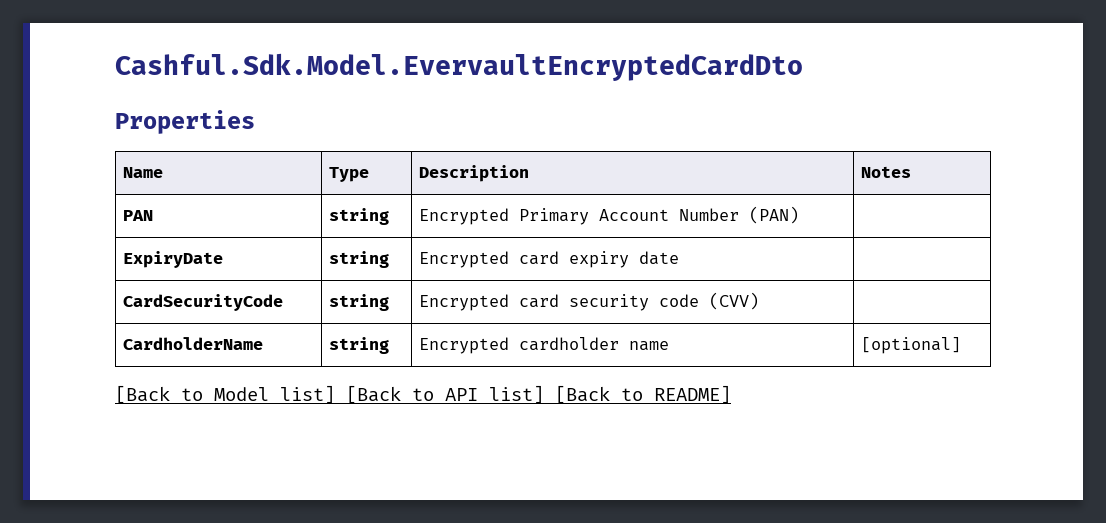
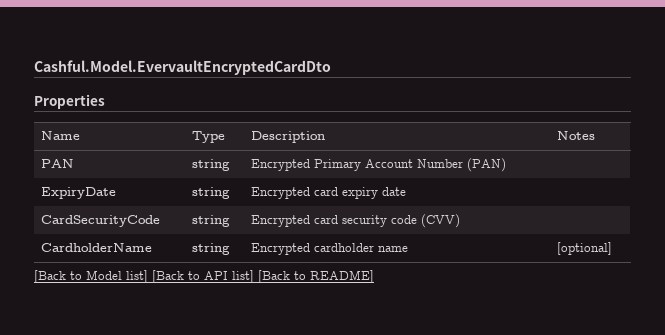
[115,53,803,81] Cashful.Sdk.Model.EvervaultEncryptedCardDto -> [34,60,331,75] Cashful.Model.EvervaultEncryptedCardDto

